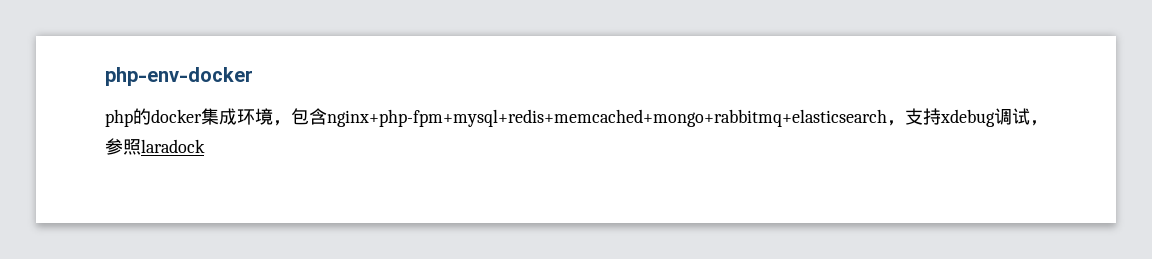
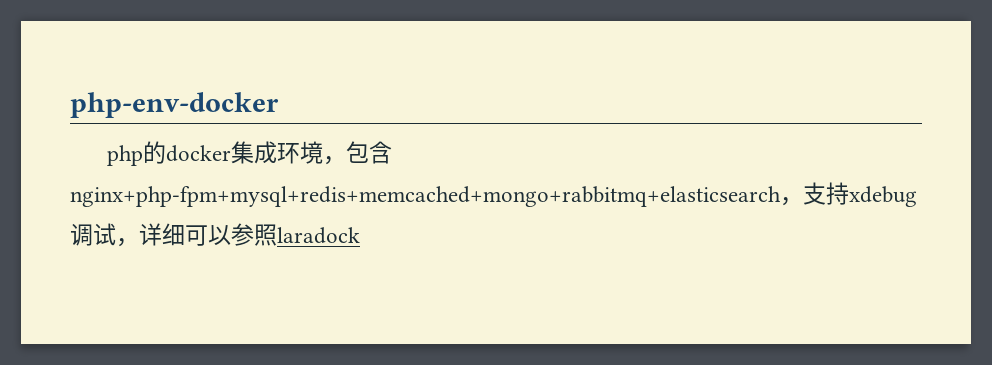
(1048, 123) none -> [139,223,231,246] 详细可以

